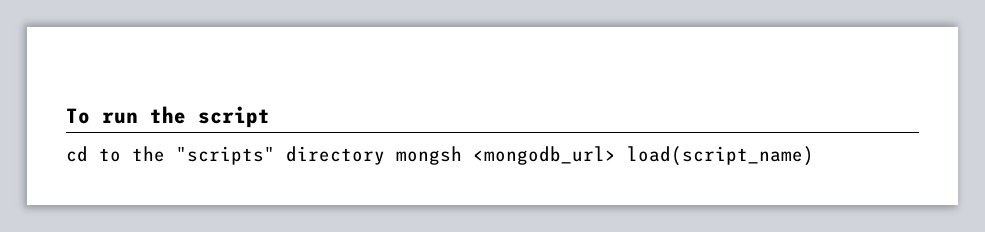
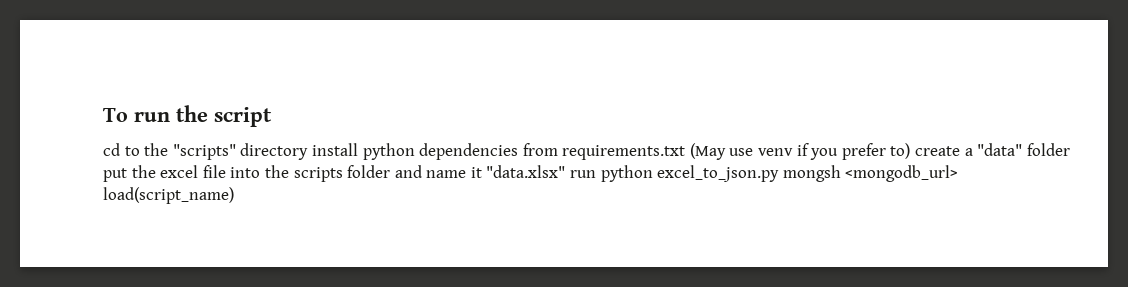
(385, 155) none -> [311,143,1070,160] [103,165,780,182] install python dependencies from requirements.txt (May use venv if you prefer to) create a "data" folder put the excel file into the scripts folder and name it "data.xlsx" run python excel_to_json.py

